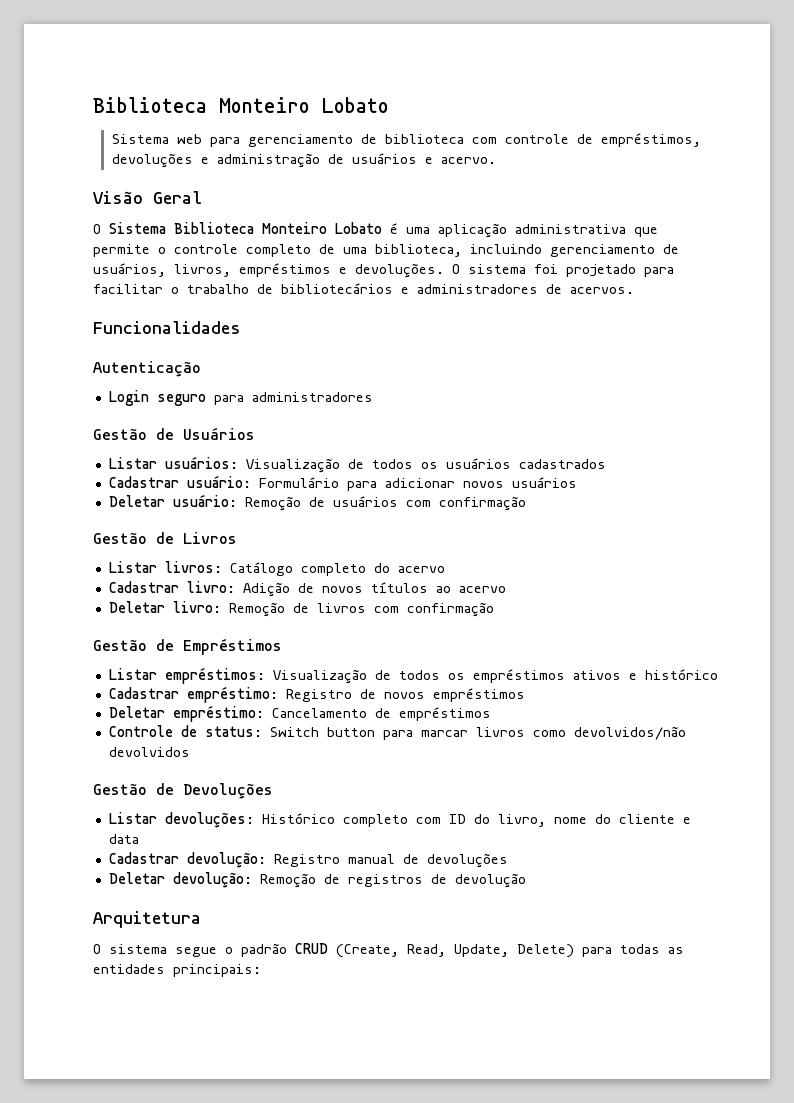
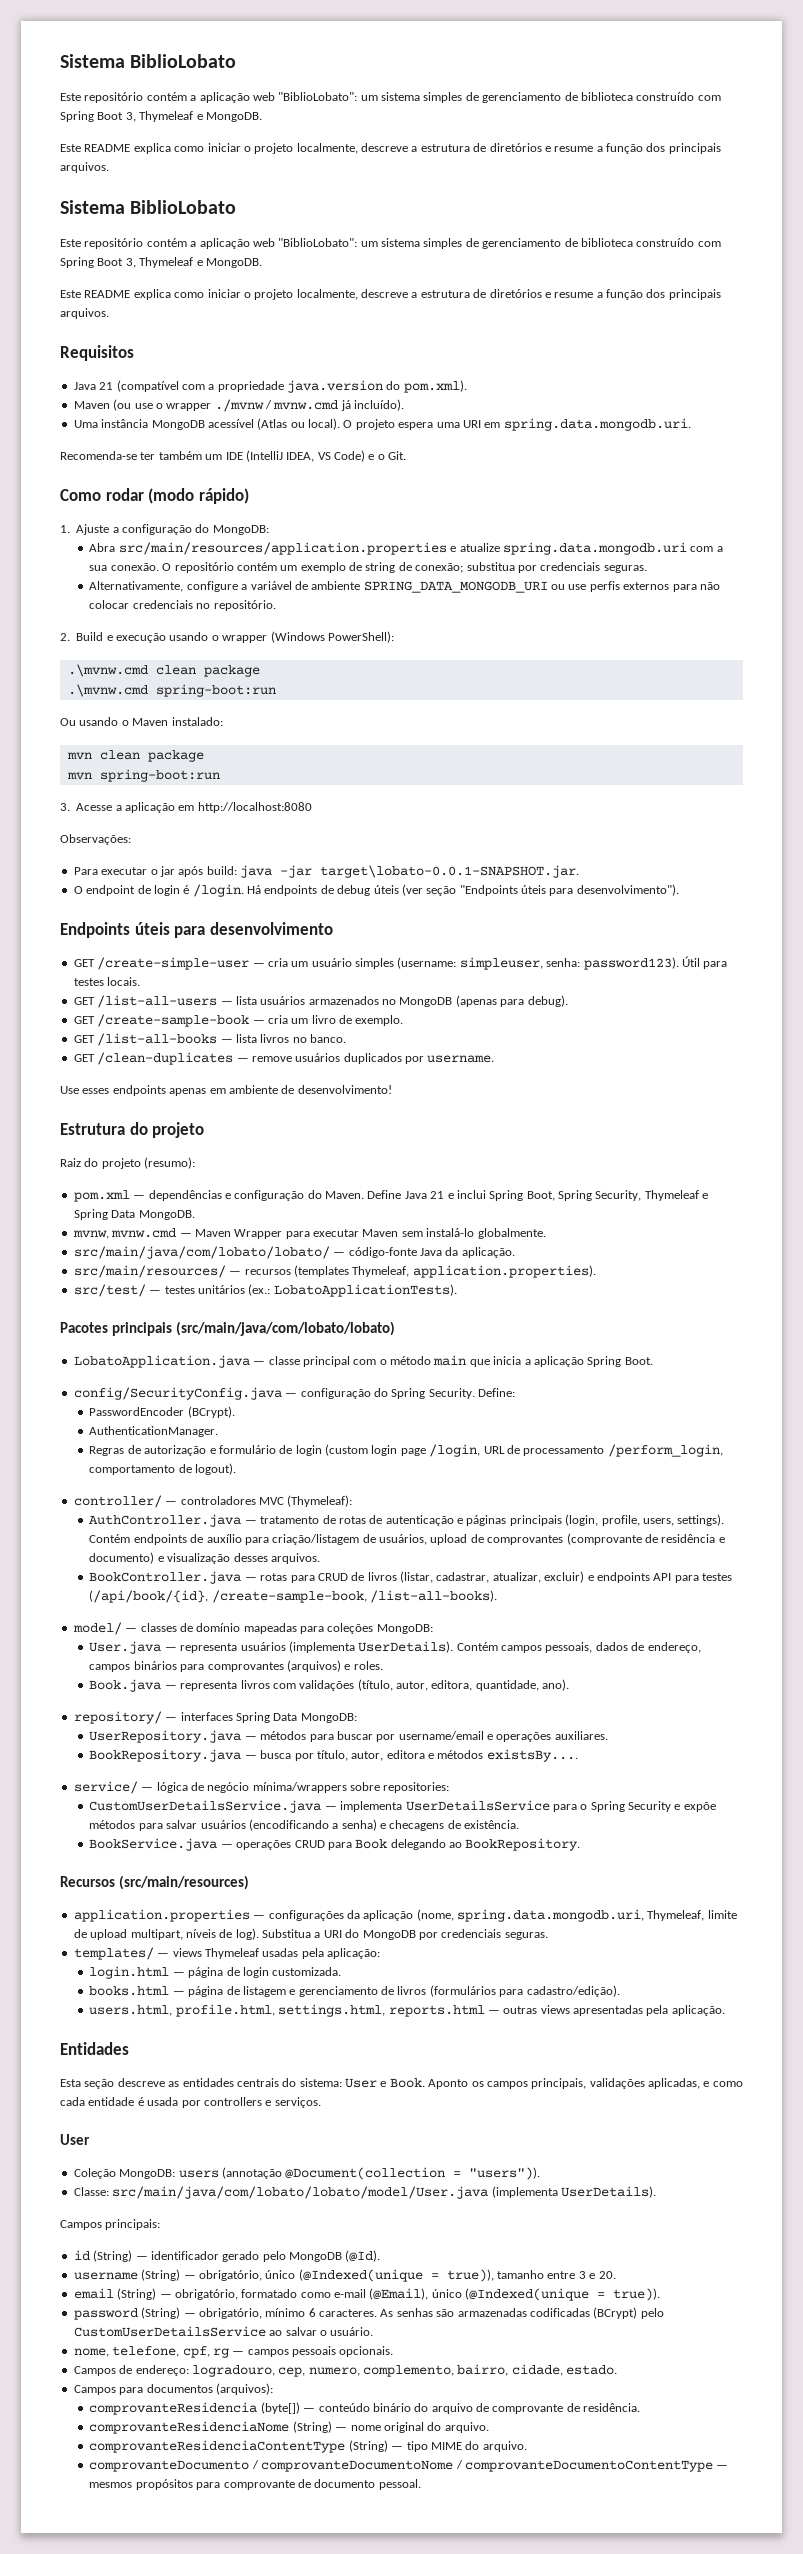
[93,97,389,113] [111,133,701,147] [111,153,496,168] [93,191,202,204] [93,222,658,238] [93,244,679,257] [93,263,674,278] [93,283,634,294] [93,321,241,334] [93,361,201,377] [108,390,373,406] [93,427,255,440] [108,456,606,473] [108,475,577,491] [108,494,526,511] [93,532,237,544] [108,561,445,576] [108,581,506,597] [108,601,494,617] [93,638,282,655] [108,667,718,684] [108,686,525,703] [108,705,491,722] [108,725,686,740] [108,747,190,757] [93,783,273,799] [108,812,691,828] [108,834,139,844] [108,852,508,868] [108,872,526,888] [93,911,201,928] [93,943,684,958] [93,964,261,977] Biblioteca Monteiro Lobato // Sistema web para gerenciamento de biblioteca com controle de empréstimos, devoluções e administração de usuários e acervo. // Visão Geral // O Sistema Biblioteca Monteiro Lobato é uma aplicação administrativa que permite o controle completo de uma biblioteca, incluindo gerenciamento de usuários, livros, empréstimos e devoluções. O sistema foi projetado para facilitar o trabalho de bibliotecários e administradores de acervos. // Funcionalidades // Autenticação // Login seguro para administradores // Gestão de Usuários // Listar usuários: Visualização de todos os usuários cadastrados // Cadastrar usuário: Formulário para adicionar novos usuários // Deletar usuário: Remoção de usuários com confirmação // Gestão de Livros // Listar livros: Catálogo completo do acervo // Cadastrar livro: Adição de novos títulos ao acervo // Deletar livro: Remoção de livros com confirmação // Gestão de Empréstimos // Listar empréstimos: Visualização de todos os empréstimos ativos e histórico // Cadastrar empréstimo: Registro de novos empréstimos // Deletar empréstimo: Cancelamento de empréstimos // Controle de status: Switch button para marcar livros como devolvidos/não devolvidos // Gestão de Devoluções // Listar devoluções: Histórico completo com ID do livro, nome do cliente e data // Cadastrar devolução: Registro manual de devoluções // Deletar devolução: Remoção de registros de devolução // Arquitetura // O sistema segue o padrão CRUD (Create, Read, Update, Delete) para todas as entidades principais: -> [60,54,237,68] [60,92,721,103] [60,111,262,122] [60,143,721,154] [60,162,109,173] [60,200,237,214] [60,238,721,249] [60,257,262,268] [60,289,721,300] [60,308,109,319] [60,345,134,361] [73,380,467,393] [73,399,405,412] [73,418,691,431] [60,450,407,462] [60,488,249,504] [60,524,269,535] [89,542,723,555] [89,562,647,573] [89,581,720,593] [89,600,276,611] [60,631,394,643] [67,664,260,677] [67,684,276,697] [60,717,223,726] [66,750,204,762] [66,769,220,782] [60,802,312,813] [60,834,131,845] [73,865,579,878] [73,884,679,897] [60,922,333,938] [73,956,728,970] [73,977,141,986] [73,995,568,1008] [73,1014,404,1027] [73,1033,346,1046] [73,1052,495,1065] [60,1085,392,1096] [60,1122,205,1138] [60,1157,196,1169] [73,1190,709,1202] [73,1209,195,1220] [72,1228,546,1239] [73,1246,515,1259] [73,1265,596,1278] [73,1284,457,1297] [60,1321,395,1336] [73,1355,653,1368] [73,1387,515,1400] [89,1406,235,1418] [89,1426,219,1437] [89,1444,723,1457] [89,1463,237,1475] [73,1495,353,1508] [89,1514,725,1527] [89,1533,725,1545] [89,1552,320,1564] [89,1571,733,1584] [89,1590,498,1603] [72,1622,433,1635] [89,1641,701,1654] [89,1660,383,1672] [89,1679,570,1692] [73,1711,357,1724] [89,1730,608,1743] [89,1749,578,1762] [73,1781,450,1794] [89,1800,716,1813] [89,1819,520,1831] [89,1838,581,1851] [60,1875,249,1890] [73,1909,737,1922] [73,1928,548,1940] [73,1947,380,1960] [89,1966,342,1979] [89,1985,620,1997] [89,2004,725,2017] [60,2042,129,2055] [60,2078,743,2089] [60,2097,321,2108] [60,2134,90,2145] [73,2167,541,2180] [73,2186,656,2199] [60,2219,161,2230] [73,2250,381,2262] [73,2269,616,2282] [73,2288,661,2301] [73,2307,664,2320] [73,2326,374,2337] [73,2346,394,2358] [73,2364,618,2377] [73,2383,273,2395] [89,2402,641,2415] [89,2421,489,2434] [89,2440,527,2453] [89,2460,729,2472] [89,2479,421,2490] Sistema BiblioLobato // Este repositório contém a aplicação web "BiblioLobato": um sistema simples de gerenciamento de biblioteca construído com Spring Boot 3, Thymeleaf e MongoDB. // Este README explica como iniciar o projeto localmente, descreve a estrutura de diretórios e resume a função dos principais arquivos. // Sistema BiblioLobato // Este repositório contém a aplicação web "BiblioLobato": um sistema simples de gerenciamento de biblioteca construído com Spring Boot 3, Thymeleaf e MongoDB. // Este README explica como iniciar o projeto localmente, descreve a estrutura de diretórios e resume a função dos principais arquivos. // Requisitos // Java 21 (compatível com a propriedade java.version do pom.xml). // Maven (ou use o wrapper ./mvnw / mvnw.cmd já incluído). // Uma instância MongoDB acessível (Atlas ou local). O projeto espera uma URI em spring.data.mongodb.uri. // Recomenda-se ter também um IDE (IntelliJ IDEA, VS Code) e o Git. // Como rodar (modo rápido) // 1. Ajuste a configuração do MongoDB: // Abra src/main/resources/application.properties e atualize spring.data.mongodb.uri com a sua conexão. O repositório contém um exemplo de string de conexão; substitua por credenciais seguras. // Alternativamente, configure a variável de ambiente SPRING_DATA_MONGODB_URI ou use perfis externos para não colocar credenciais no repositório. // 2. Build e execução usando o wrapper (Windows PowerShell): // .\mvnw.cmd clean package // .\mvnw.cmd spring-boot:run // Ou usando o Maven instalado: // mvn clean package // mvn spring-boot:run // 3. Acesse a aplicação em http://localhost:8080 // Observações: // Para executar o jar após build: java -jar target\lobato-0.0.1-SNAPSHOT.jar. // O endpoint de login é /login. Há endpoints de debug úteis (ver seção "Endpoints úteis para desenvolvimento"). // Endpoints úteis para desenvolvimento // GET /create-simple-user — cria um usuário simples (username: simpleuser, senha: password123). Útil para testes locais. // GET /list-all-users — lista usuários armazenados no MongoDB (apenas para debug). // GET /create-sample-book — cria um livro de exemplo. // GET /list-all-books — lista livros no banco. // GET /clean-duplicates — remove usuários duplicados por username. // Use esses endpoints apenas em ambiente de desenvolvimento! // Estrutura do projeto // Raiz do projeto (resumo): // pom.xml — dependências e configuração do Maven. Define Java 21 e inclui Spring Boot, Spring Security, Thymeleaf e Spring Data MongoDB. // mvnw, mvnw.cmd — Maven Wrapper para executar Maven sem instalá-lo globalmente. // src/main/java/com/lobato/lobato/ — código-fonte Java da aplicação. // src/main/resources/ — recursos (templates Thymeleaf, application.properties). // src/test/ — testes unitários (ex.: LobatoApplicationTests). // Pacotes principais (src/main/java/com/lobato/lobato) // LobatoApplication.java — classe principal com o método main que inicia a aplicação Spring Boot. // config/SecurityConfig.java — configuração do Spring Security. Define: // PasswordEncoder (BCrypt). // AuthenticationManager. // Regras de autorização e formulário de login (custom login page /login, URL de processamento /perform_login, comportamento de logout). // controller/ — controladores MVC (Thymeleaf): // AuthController.java — tratamento de rotas de autenticação e páginas principais (login, profile, users, settings). Contém endpoints de auxílio para criação/listagem de usuários, upload de comprovantes (comprovante de residência e documento) e visualização desses arquivos. // BookController.java — rotas para CRUD de livros (listar, cadastrar, atualizar, excluir) e endpoints API para testes (/api/book/{id}, /create-sample-book, /list-all-books). // model/ — classes de domínio mapeadas para coleções MongoDB: // User.java — representa usuários (implementa UserDetails). Contém campos pessoais, dados de endereço, campos binários para comprovantes (arquivos) e roles. // Book.java — representa livros com validações (título, autor, editora, quantidade, ano). // repository/ — interfaces Spring Data MongoDB: // UserRepository.java — métodos para buscar por username/email e operações auxiliares. // BookRepository.java — busca por título, autor, editora e métodos existsBy.... // service/ — lógica de negócio mínima/wrappers sobre repositories: // CustomUserDetailsService.java — implementa UserDetailsService para o Spring Security e expõe métodos para salvar usuários (encodificando a senha) e checagens de existência. // BookService.java — operações CRUD para Book delegando ao BookRepository. // Recursos (src/main/resources) // application.properties — configurações da aplicação (nome, spring.data.mongodb.uri, Thymeleaf, limite de upload multipart, níveis de log). Substitua a URI do MongoDB por credenciais seguras. // templates/ — views Thymeleaf usadas pela aplicação: // login.html — página de login customizada. // books.html — página de listagem e gerenciamento de livros (formulários para cadastro/edição). // users.html, profile.html, settings.html, reports.html — outras views apresentadas pela aplicação. // Entidades // Esta seção descreve as entidades centrais do sistema: User e Book. Aponto os campos principais, validações aplicadas, e como cada entidade é usada por controllers e serviços. // User // Coleção MongoDB: users (annotação @Document(collection = "users")). // Classe: src/main/java/com/lobato/lobato/model/User.java (implementa UserDetails). // Campos principais: // id (String) — identificador gerado pelo MongoDB (@Id). // username (String) — obrigatório, único (@Indexed(unique = true)), tamanho entre 3 e 20. // email (String) — obrigatório, formatado como e-mail (@Email), único (@Indexed(unique = true)). // password (String) — obrigatório, mínimo 6 caracteres. As senhas são armazenadas codificadas (BCrypt) pelo CustomUserDetailsService ao salvar o usuário. // nome, telefone, cpf, rg — campos pessoais opcionais. // Campos de endereço: logradouro, cep, numero, complemento, bairro, cidade, estado. // Campos para documentos (arquivos): // comprovanteResidencia (byte[]) — conteúdo binário do arquivo de comprovante de residência. // comprovanteResidenciaNome (String) — nome original do arquivo. // comprovanteResidenciaContentType (String) — tipo MIME do arquivo. // comprovanteDocumento / comprovanteDocumentoNome / comprovanteDocumentoContentType — mesmos propósitos para comprovante de documento pessoal.

